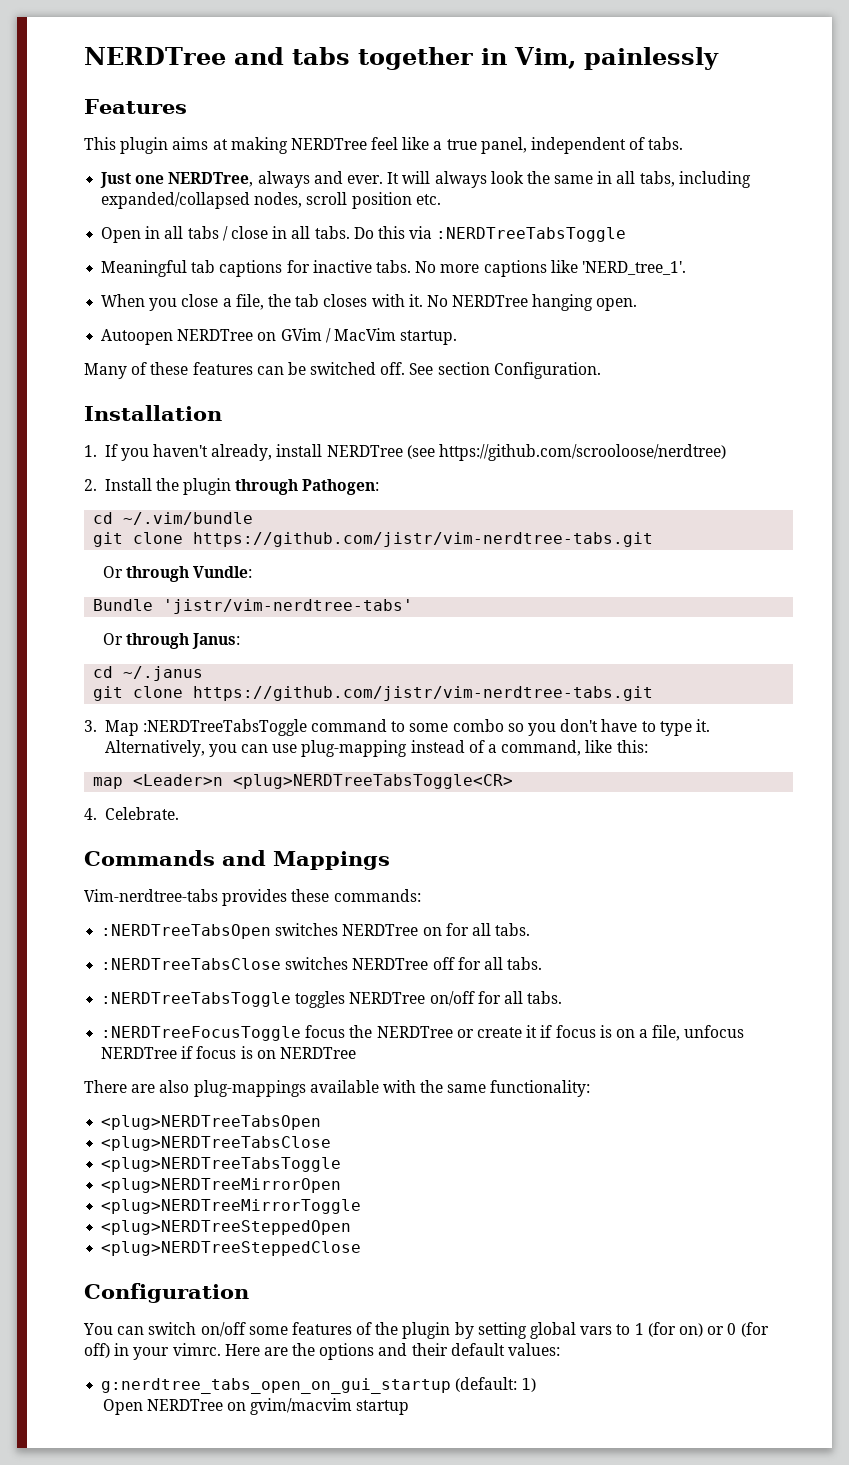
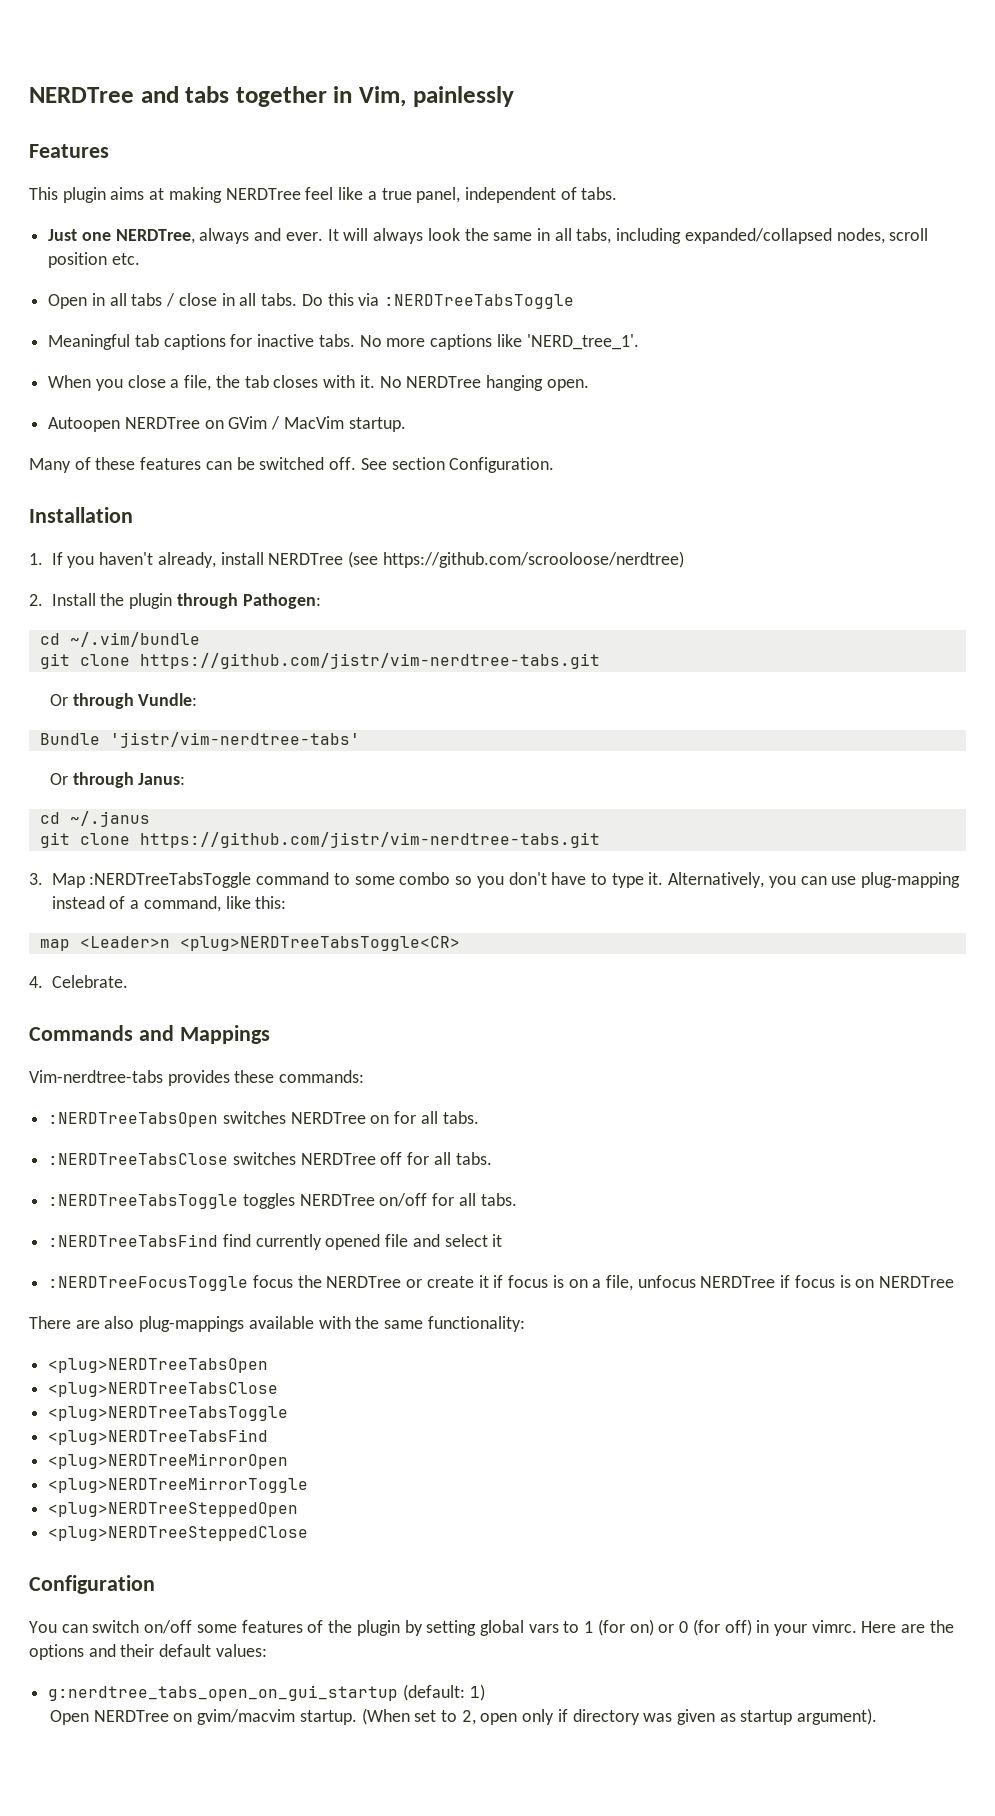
(563, 997) none -> [48,1234,503,1250] // :NERDTreeTabsFind find currently opened file and select it
(342, 1164) none -> [48,1429,269,1445] // <plug>NERDTreeTabsFind
[356,1400,410,1415] startup -> [299,1708,878,1725] startup. (When set to 2, open only if directory was given as startup argument).

